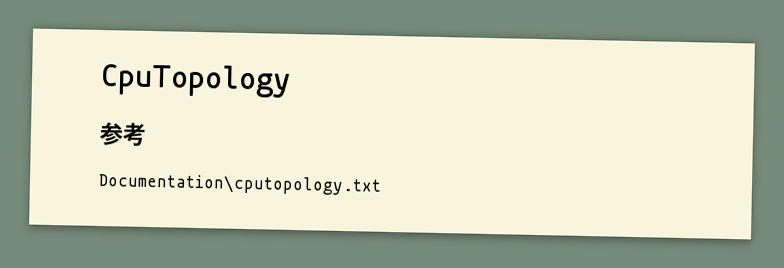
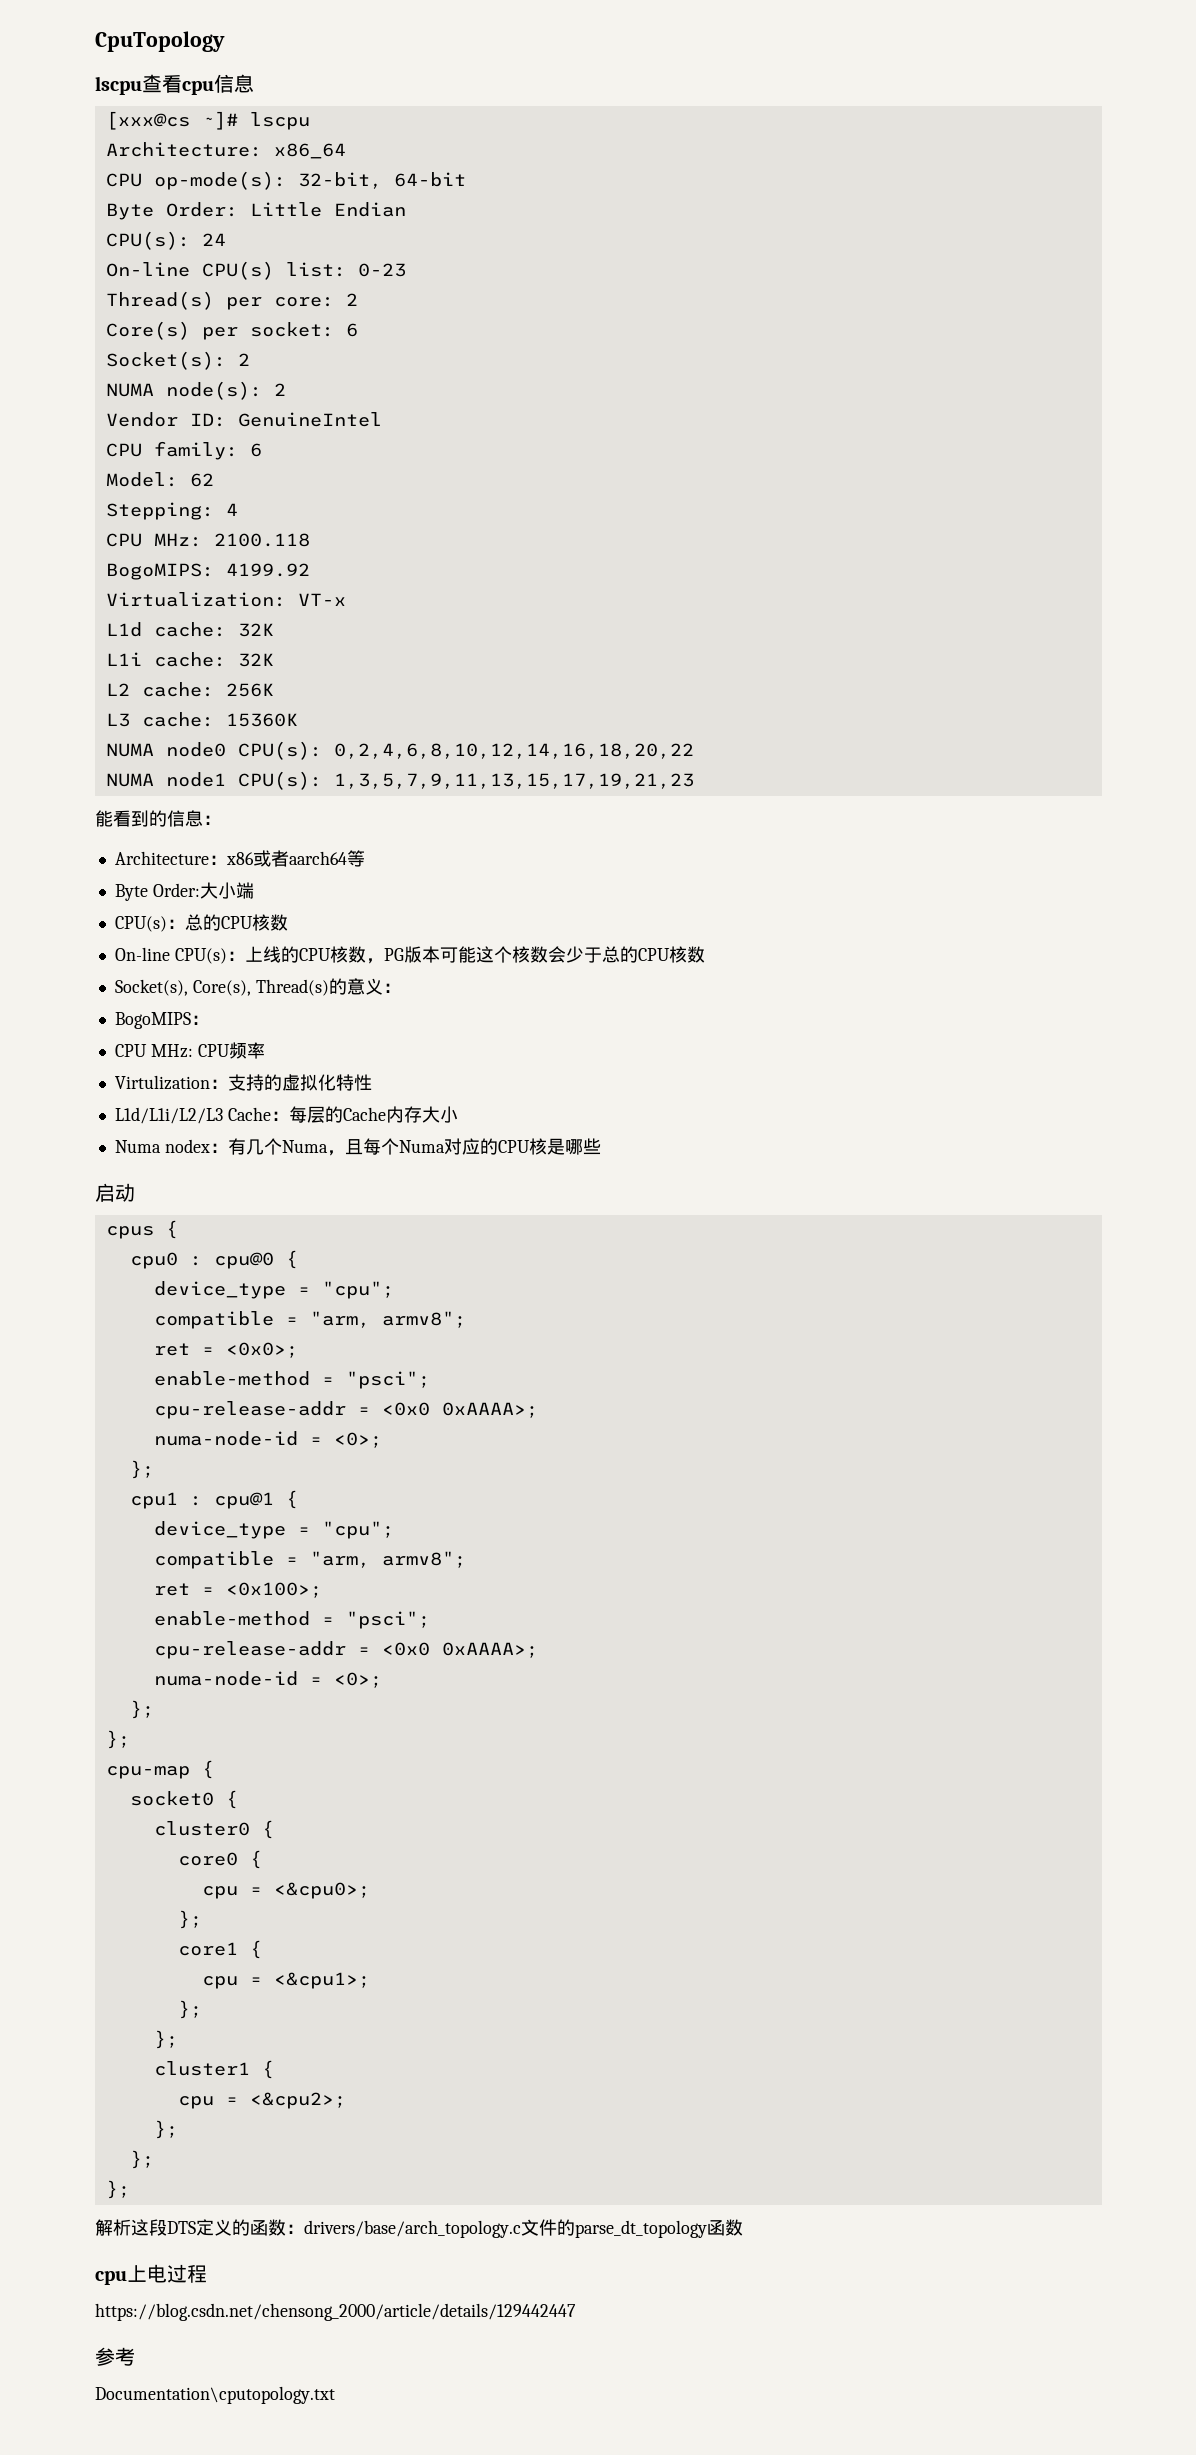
(291, 80) none -> [95,74,254,95] [105,111,310,130] [105,142,346,159] [105,171,466,190] [105,202,406,220] [105,231,226,250] [105,261,406,280] [105,291,358,310] [105,321,358,340] [105,351,250,370] [105,381,286,400] [105,412,382,427] [105,441,262,460] [105,472,214,487] [105,502,238,520] [105,533,310,547] [105,563,310,580] [105,592,346,607] [105,622,274,637] [105,652,274,667] [105,682,274,697] [105,712,298,727] [105,741,694,760] [105,771,694,790] [95,810,221,827] [114,850,365,867] [114,882,254,901] [114,914,288,932] [114,946,705,964] [114,978,401,996] [114,1012,209,1029] [114,1042,265,1059] [114,1074,372,1091] [114,1106,458,1124] [114,1138,601,1156] [95,1183,135,1202] [105,1220,178,1239] [129,1250,298,1269] [153,1281,394,1299] [153,1311,466,1329] [153,1342,298,1358] [153,1371,430,1389] [153,1401,538,1419] [153,1431,382,1448] [129,1460,154,1479] [129,1490,298,1509] [153,1521,394,1539] [153,1551,466,1569] [153,1582,322,1598] [153,1611,430,1629] [153,1641,538,1659] [153,1671,382,1688] [129,1700,154,1719] [105,1730,130,1749] [105,1760,214,1779] [129,1790,238,1809] [153,1820,274,1839] [177,1850,262,1869] [201,1882,370,1899] [177,1910,202,1929] [177,1940,262,1959] [201,1972,370,1989] [177,2000,202,2019] [153,2030,178,2049] [153,2060,274,2079] [177,2092,346,2109] [153,2120,178,2139] [129,2150,154,2169] [105,2180,130,2199] [95,2219,743,2238] [95,2264,207,2285] [95,2303,576,2321] // lscpu查看cpu信息 // [xxx@cs ~]# lscpu // Architecture: x86_64 // CPU op-mode(s): 32-bit, 64-bit // Byte Order: Little Endian // CPU(s): 24 // On-line CPU(s) list: 0-23 // Thread(s) per core: 2 // Core(s) per socket: 6 // Socket(s): 2 // NUMA node(s): 2 // Vendor ID: GenuineIntel // CPU family: 6 // Model: 62 // Stepping: 4 // CPU MHz: 2100.118 // BogoMIPS: 4199.92 // Virtualization: VT-x // L1d cache: 32K // L1i cache: 32K // L2 cache: 256K // L3 cache: 15360K // NUMA node0 CPU(s): 0,2,4,6,8,10,12,14,16,18,20,22 // NUMA node1 CPU(s): 1,3,5,7,9,11,13,15,17,19,21,23 // 能看到的信息： // Architecture：x86或者aarch64等 // Byte Order:大小端 // CPU(s)：总的CPU核数 // On-line CPU(s)：上线的CPU核数，PG版本可能这个核数会少于总的CPU核数 // Socket(s), Core(s), Thread(s)的意义： // BogoMIPS： // CPU MHz: CPU频率 // Virtulization：支持的虚拟化特性 // L1d/L1i/L2/L3 Cache：每层的Cache内存大小 // Numa nodex：有几个Numa，且每个Numa对应的CPU核是哪些 // 启动 // cpus { // cpu0 : cpu@0 { // device_type = "cpu"; // compatible = "arm, armv8"; // ret = <0x0>; // enable-method = "psci"; // cpu-release-addr = <0x0 0xAAAA>; // numa-node-id = <0>; // }; // cpu1 : cpu@1 { // device_type = "cpu"; // compatible = "arm, armv8"; // ret = <0x100>; // enable-method = "psci"; // cpu-release-addr = <0x0 0xAAAA>; // numa-node-id = <0>; // }; // }; // cpu-map { // socket0 { // cluster0 { // core0 { // cpu = <&cpu0>; // }; // core1 { // cpu = <&cpu1>; // }; // }; // cluster1 { // cpu = <&cpu2>; // }; // }; // }; // 解析这段DTS定义的函数：drivers/base/arch_topology.c文件的parse_dt_topology函数 // cpu上电过程 // https://blog.csdn.net/chensong_2000/article/details/129442447

